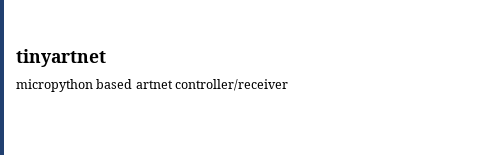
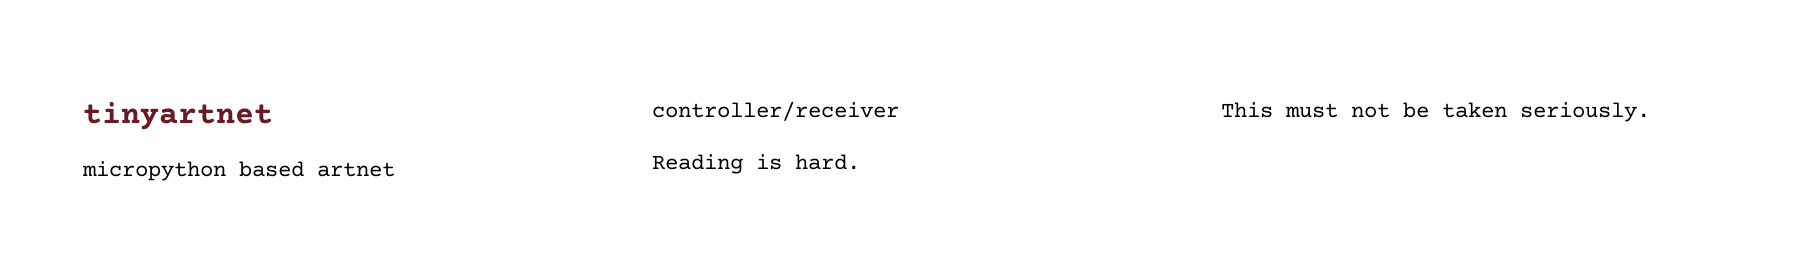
(289, 85) none -> [652,154,860,174] [1221,102,1650,122] // Reading is hard. // This must not be taken seriously.

